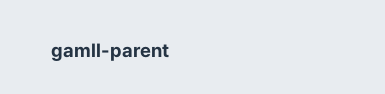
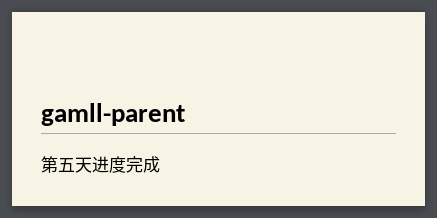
(169, 52) none -> [41,156,160,173] // 第五天进度完成

